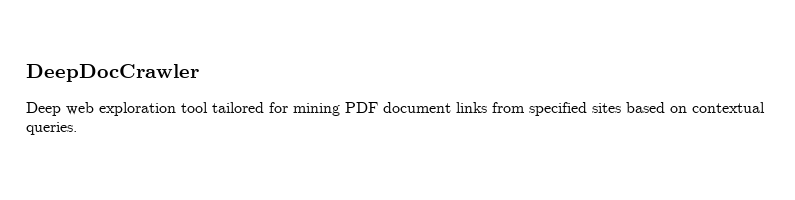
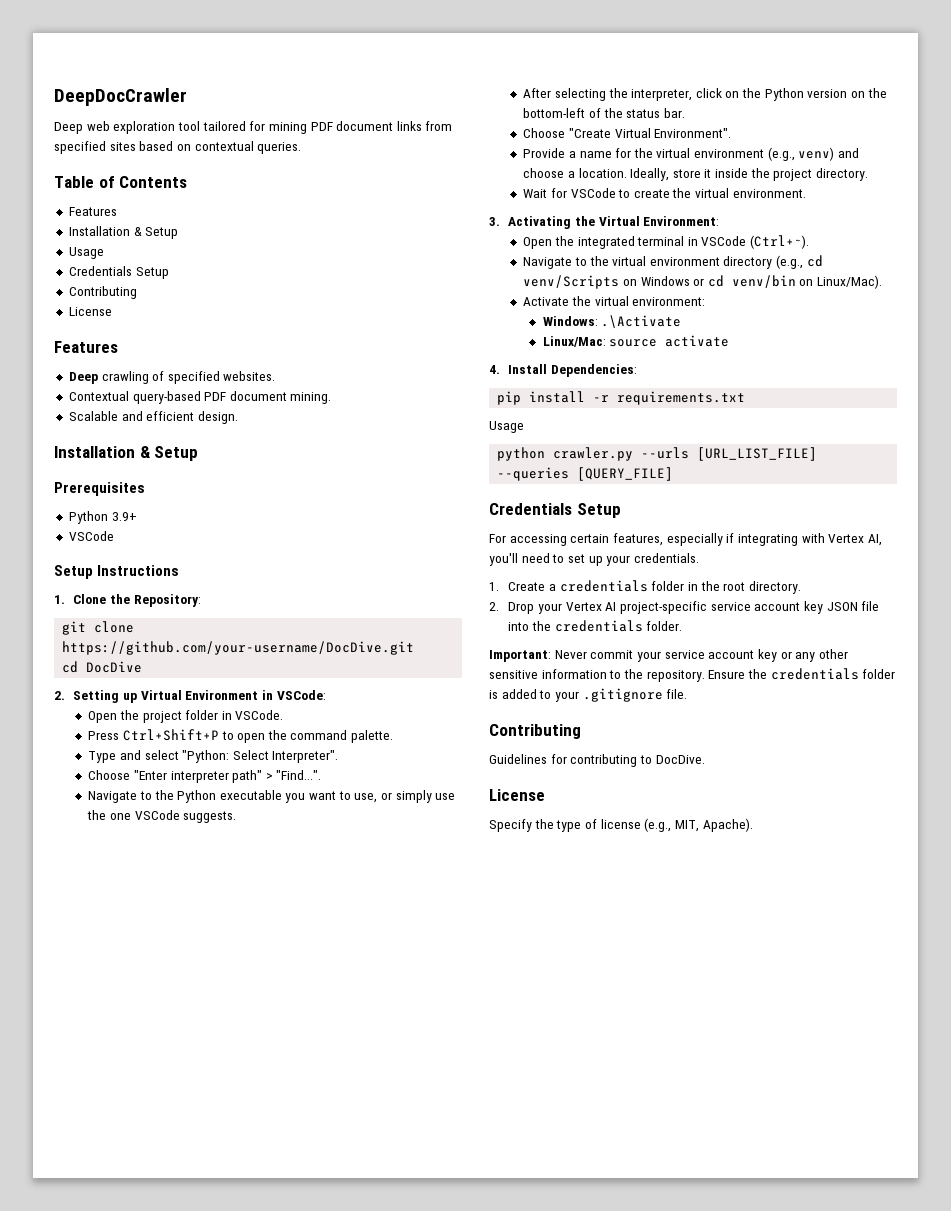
(77, 128) none -> [54,176,188,188] [68,207,117,216] [68,226,179,239] [68,247,104,259] [68,266,169,279] [68,286,137,299] [68,307,112,316] [54,341,118,353] [68,371,276,384] [68,391,332,404] [68,411,238,424] [54,446,199,461] [54,482,145,496] [68,511,137,524] [68,531,114,541] [54,565,180,579] [54,594,201,607] [62,621,135,635] [62,641,415,655] [62,661,143,673] [54,690,326,703] [88,710,284,723] [88,729,394,743] [88,750,339,763] [88,770,322,783] [88,790,456,803] [87,810,237,823] [523,88,887,101] [523,108,685,118] [523,128,732,138] [523,147,860,161] [523,168,869,181] [523,188,806,198] [489,216,720,229] [523,235,810,249] [523,255,823,269] [523,275,883,289] [523,296,706,306] [542,315,682,328] [542,335,730,347] [489,364,638,377] [497,391,746,405] [489,421,524,433] [497,447,818,461] [497,467,674,481] [489,503,621,518] [489,533,882,546] [489,553,699,566] [489,580,801,594] [489,601,880,614] [508,620,683,632] [489,649,848,662] [489,668,896,682] [489,688,688,702] [489,724,581,739] [489,754,705,767] [489,789,545,801] [489,818,753,832] // Table of Contents // Features // Installation & Setup // Usage // Credentials Setup // Contributing // License // Features // Deep crawling of specified websites. // Contextual query-based PDF document mining. // Scalable and efficient design. // Installation & Setup // Prerequisites // Python 3.9+ // VSCode // Setup Instructions // 1. Clone the Repository: // git clone https://github.com/your-username/DocDive.git // cd DocDive // 2. Setting up Virtual Environment in VSCode: // Open the project folder in VSCode. // Press Ctrl+Shift+P to open the command palette. // Type and select "Python: Select Interpreter". // Choose "Enter interpreter path" > "Find...". // Navigate to the Python executable you want to use, or simply use the one VSCode suggests. // After selecting the interpreter, click on the Python version on the bottom-left of the status bar. // Choose "Create Virtual Environment". // Provide a name for the virtual environment (e.g., venv) and choose a location. Ideally, store it inside the project directory. // Wait for VSCode to create the virtual environment. // 3. Activating the Virtual Environment: // Open the integrated terminal in VSCode (Ctrl+~). // Navigate to the virtual environment directory (e.g., cd venv/Scripts on Windows or cd venv/bin on Linux/Mac). // Activate the virtual environment: // Windows: .\Activate // Linux/Mac: source activate // 4. Install Dependencies: // pip install -r requirements.txt // Usage // python crawler.py --urls [URL_LIST_FILE] --queries [QUERY_FILE] // Credentials Setup // For accessing certain features, especially if integrating with Vertex AI, you'll need to set up your credentials. // 1. Create a credentials folder in the root directory. // 2. Drop your Vertex AI project-specific service account key JSON file into the credentials folder. // Important: Never commit your service account key or any other sensitive information to the repository. Ensure the credentials folder is added to your .gitignore file. // Contributing // Guidelines for contributing to DocDive. // License // Specify the type of license (e.g., MIT, Apache).

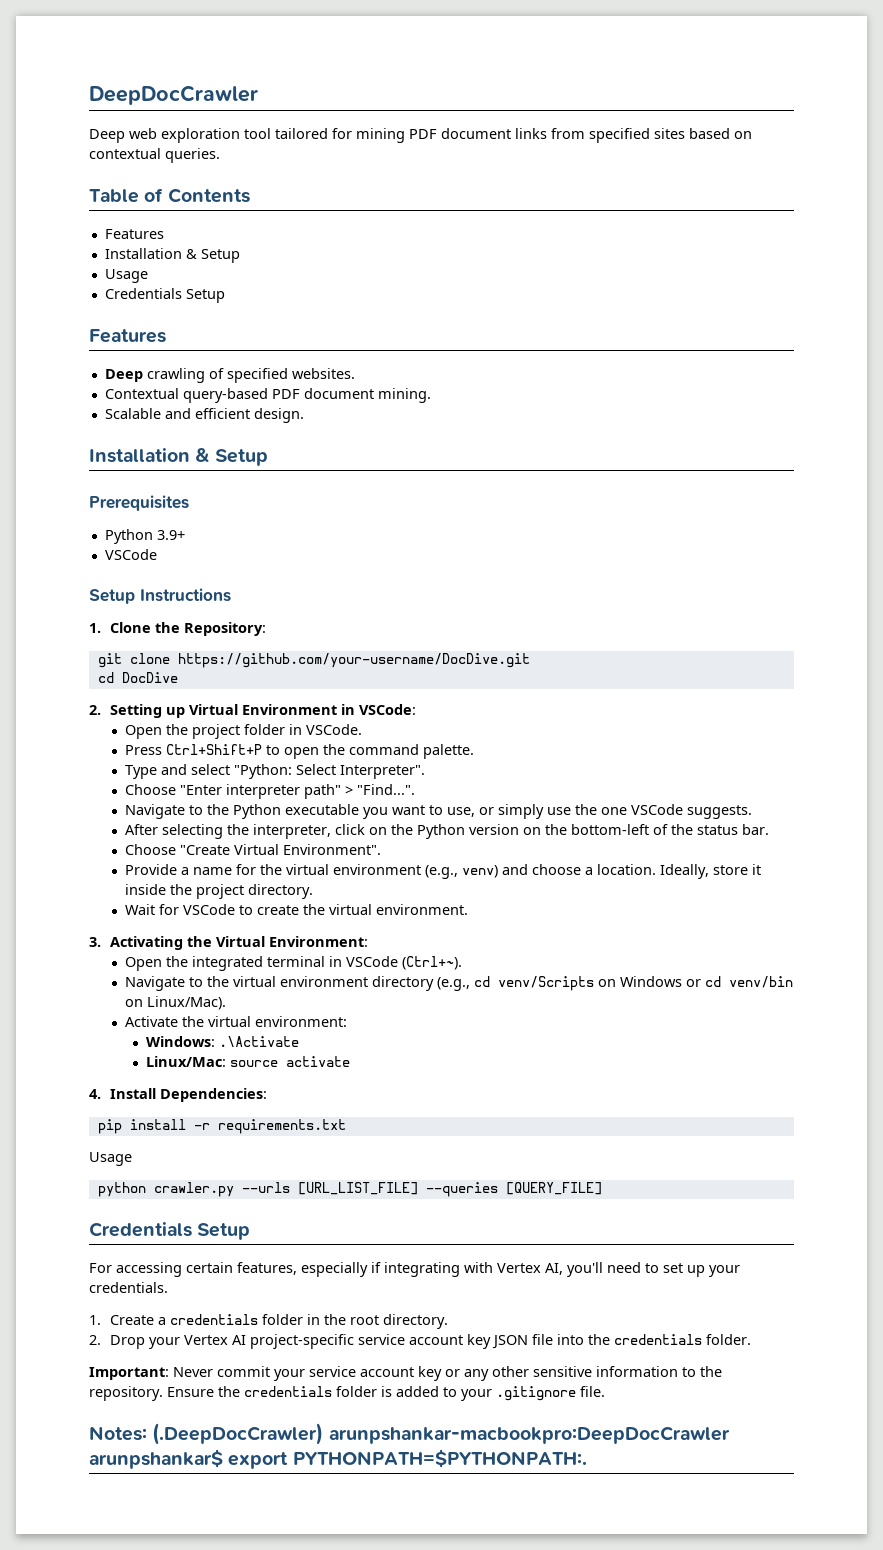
[68,286,137,299] [68,307,112,316] // Contributing // License -> (225, 296) none
[489,724,581,739] [489,754,705,767] [489,789,545,801] [489,818,753,832] Contributing // Guidelines for contributing to DocDive. // License // Specify the type of license (e.g., MIT, Apache). -> [89,1423,730,1445] [89,1449,587,1469] Notes: (.DeepDocCrawler) arunpshankar-macbookpro:DeepDocCrawler arunpshankar$ export PYTHONPATH=$PYTHONPATH:.

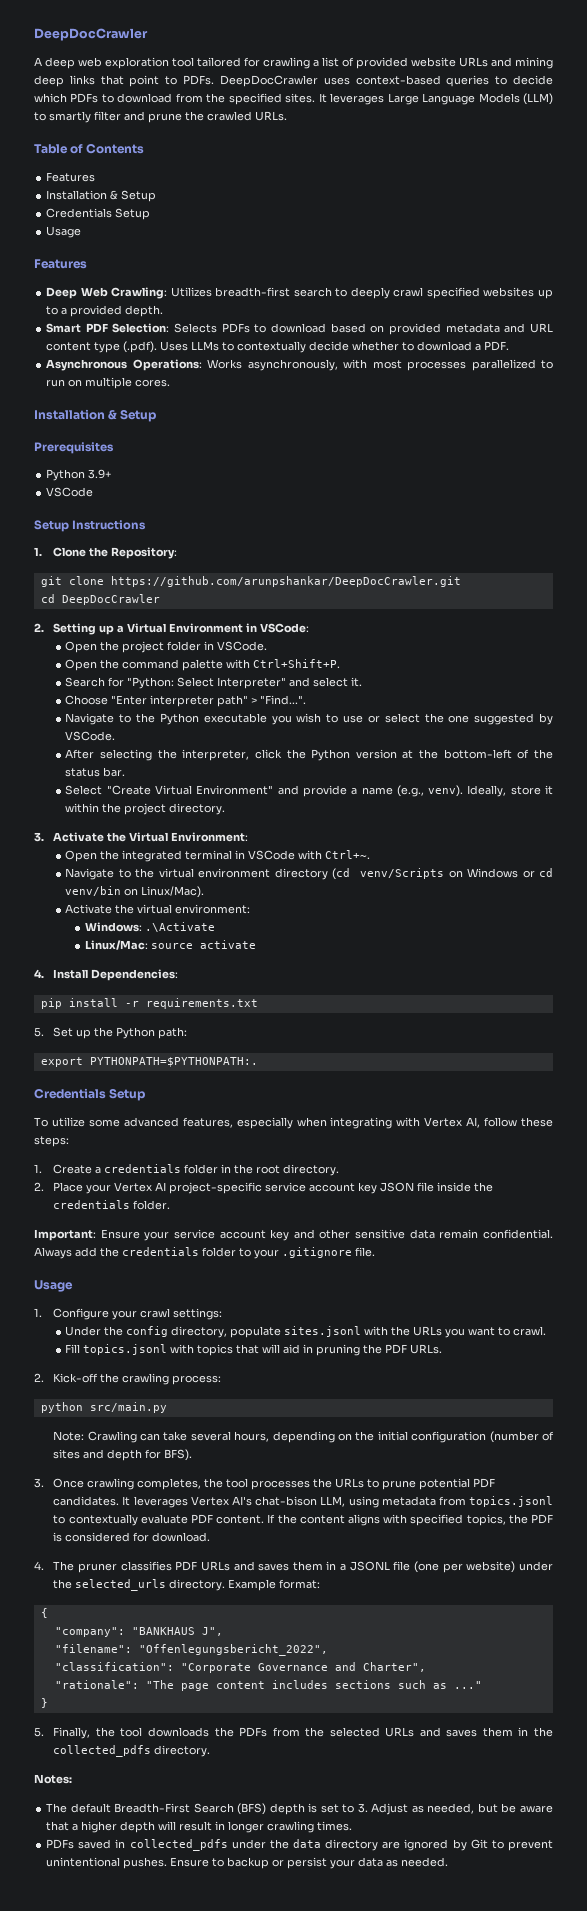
[89,85,258,105] [89,129,125,143] DeepDocCrawler // Deep -> [34,28,148,41] [34,57,75,69] DeepDocCrawler // A deep
[356,128,752,143] [89,148,220,163] mining PDF document links from specified sites based on contextual queries. -> [263,57,553,69] [34,75,553,87] [34,93,553,105] [34,111,287,123] crawling a list of provided website URLs and mining deep links that point to PDFs. DeepDocCrawler uses context-based queries to decide which PDFs to download from the specified sites. It leverages Large Language Models (LLM) to smartly filter and prune the crawled URLs.
[104,269,148,283] [104,288,225,303] // Usage // Credentials Setup -> [46,208,151,220] [46,226,82,238] // Credentials Setup // Usage
[146,368,355,383] [104,388,431,403] [104,408,304,423] crawling of specified websites. // Contextual query-based PDF document mining. // Scalable and efficient design. -> [80,287,554,299] [46,305,164,317] [46,323,553,335] [46,341,510,353] [46,359,553,371] [46,377,171,389] Web Crawling: Utilizes breadth-first search to deeply crawl specified websites up to a provided depth. // Smart PDF Selection: Selects PDFs to download based on provided metadata and URL content type (.pdf). Uses LLMs to contextually decide whether to download a PDF. // Asynchronous Operations: Works asynchronously, with most processes parallelized to run on multiple cores.
[177,653,530,668] [97,672,178,683] https://github.com/your-username/DocDive.git // cd DocDive -> [110,576,461,587] [40,594,160,605] https://github.com/arunpshankar/DeepDocCrawler.git // cd DeepDocCrawler
(185, 712) none -> [117,625,125,633] a
[125,744,475,759] [125,764,426,779] Press Ctrl+Shift+P to open the command palette. // Type and select "Python: Select Interpreter". -> [65,659,341,671] [65,677,363,689] Open the command palette with Ctrl+Shift+P. // Search for "Python: Select Interpreter" and select it.
[392,804,753,819] want to use, or simply use the one VSCode suggests. -> [296,713,553,725] [65,731,116,741] wish to use or select the one suggested by VSCode.
[369,827,388,835] on -> (282, 754) none
[523,827,542,835] on -> [402,750,414,759] at
[125,844,177,855] Choose -> [65,785,103,795] Select
[283,844,382,855] [125,864,657,879] Environment". // Provide a name for the virtual environment (e.g., venv) and choose a location. -> [196,785,464,797] Environment" and provide a name (e.g., venv).
[125,884,167,895] inside -> [65,803,100,813] within
[125,904,469,915] [89,936,183,950] // Wait for VSCode to create the virtual environment. // 3. Activating -> [34,832,105,842] // 3. Activate
[402,956,463,970] (Ctrl+~). -> [298,850,371,860] with Ctrl+~.
[437,976,491,991] (e.g., cd -> [331,868,350,880] (cd
[89,1152,132,1166] [97,1182,602,1197] [89,1222,251,1240] [89,1262,233,1277] Usage // python crawler.py --urls [URL_LIST_FILE] --queries [QUERY_FILE] // Credentials Setup // For accessing certain -> [34,1027,188,1039] [40,1057,258,1067] [34,1088,146,1101] [34,1117,179,1127] 5. Set up the Python path: // export PYTHONPATH=$PYTHONPATH:. // Credentials Setup // To utilize some advanced
[371,1262,381,1273] if -> [296,1117,327,1127] when
[567,1262,740,1277] [89,1282,168,1293] you'll need to set up your credentials. -> [484,1117,554,1127] [34,1136,69,1147] follow these steps:
[109,1335,145,1349] Drop -> [53,1182,84,1192] Place
[556,1334,584,1345] into -> [437,1182,472,1192] inside
[173,1366,270,1377] Never commit -> [100,1229,140,1239] Ensure
[445,1366,722,1381] [89,1386,214,1401] or any other sensitive information to the repository. Ensure -> [293,1229,553,1239] [34,1247,97,1259] and other sensitive data remain confidential. Always add
[381,1386,439,1397] is added -> (236, 1252) none
[89,1423,730,1445] [89,1449,587,1469] Notes: (.DeepDocCrawler) arunpshankar-macbookpro:DeepDocCrawler arunpshankar$ export PYTHONPATH=$PYTHONPATH:. -> [34,1280,73,1292] [34,1308,223,1320] [65,1326,547,1338] [65,1344,443,1356] [34,1373,222,1385] [40,1402,167,1413] [53,1431,554,1443] [53,1449,193,1461] [34,1478,496,1490] [53,1496,553,1508] [53,1514,553,1526] [53,1532,211,1542] [34,1561,553,1573] [53,1579,321,1591] [40,1608,48,1618] [54,1627,223,1637] [54,1644,328,1656] [54,1662,426,1673] [54,1680,482,1691] [40,1698,48,1708] [34,1727,553,1739] [53,1745,211,1757] [34,1774,72,1784] [46,1803,553,1815] [46,1821,353,1833] [46,1839,553,1851] [46,1857,449,1869] Usage // 1. Configure your crawl settings: // Under the config directory, populate sites.jsonl with the URLs you want to crawl. // Fill topics.jsonl with topics that will aid in pruning the PDF URLs. // 2. Kick-off the crawling process: // python src/main.py // Note: Crawling can take several hours, depending on the initial configuration (number of sites and depth for BFS). // 3. Once crawling completes, the tool processes the URLs to prune potential PDF candidates. It leverages Vertex AI's chat-bison LLM, using metadata from topics.jsonl to contextually evaluate PDF content. If the content aligns with specified topics, the PDF is considered for download. // 4. The pruner classifies PDF URLs and saves them in a JSONL file (one per website) under the selected_urls directory. Example format: // { // "company": "BANKHAUS J", // "filename": "Offenlegungsbericht_2022", // "classification": "Corporate Governance and Charter", // "rationale": "The page content includes sections such as ..." // } // 5. Finally, the tool downloads the PDFs from the selected URLs and saves them in the collected_pdfs directory. // Notes: // The default Breadth-First Search (BFS) depth is set to 3. Adjust as needed, but be aware that a higher depth will result in longer crawling times. // PDFs saved in collected_pdfs under the data directory are ignored by Git to prevent unintentional pushes. Ensure to backup or persist your data as needed.

